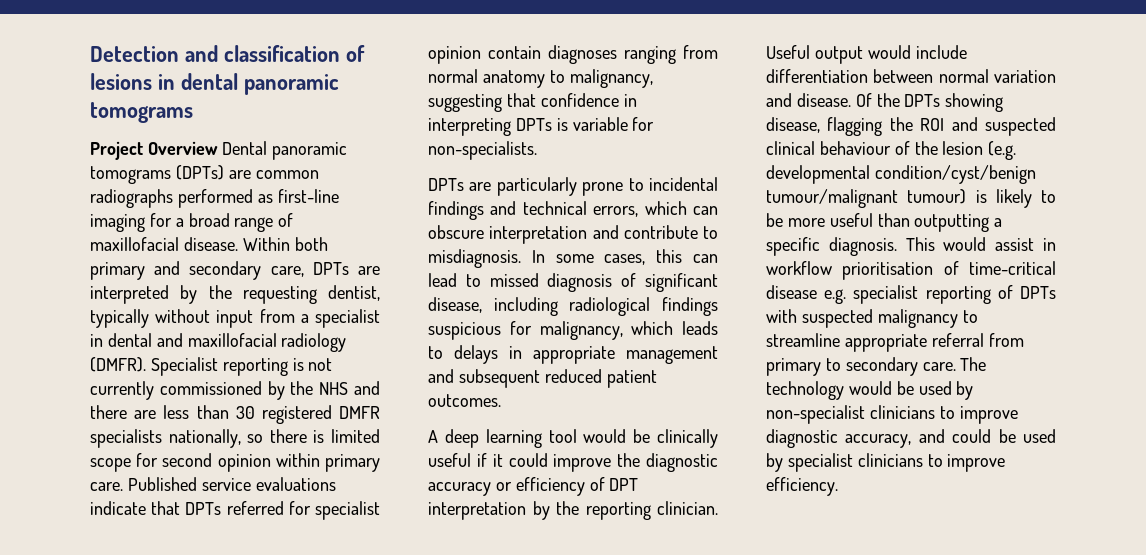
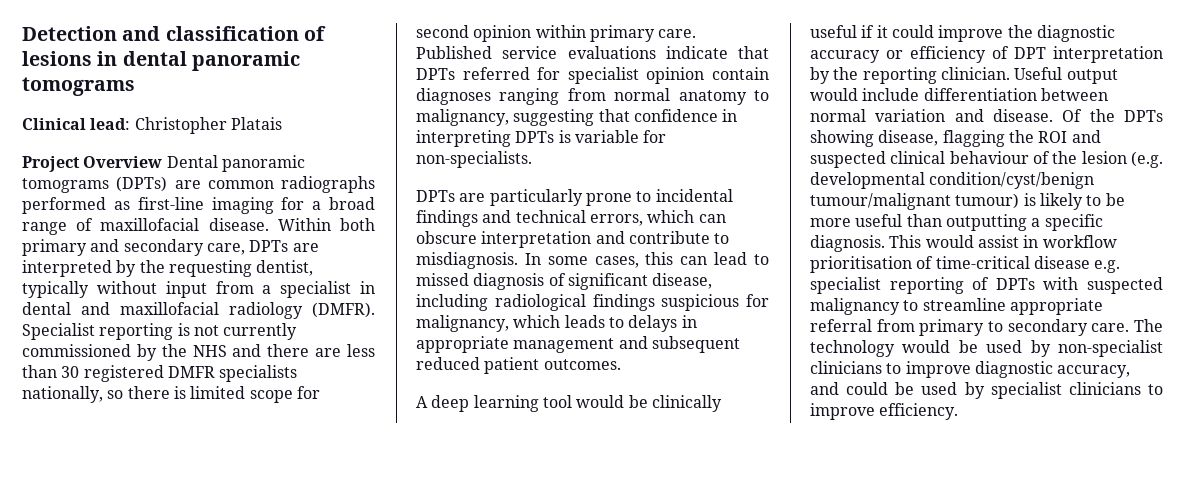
(193, 112) none -> [22,117,282,134] // Clinical lead: Christopher Platais

